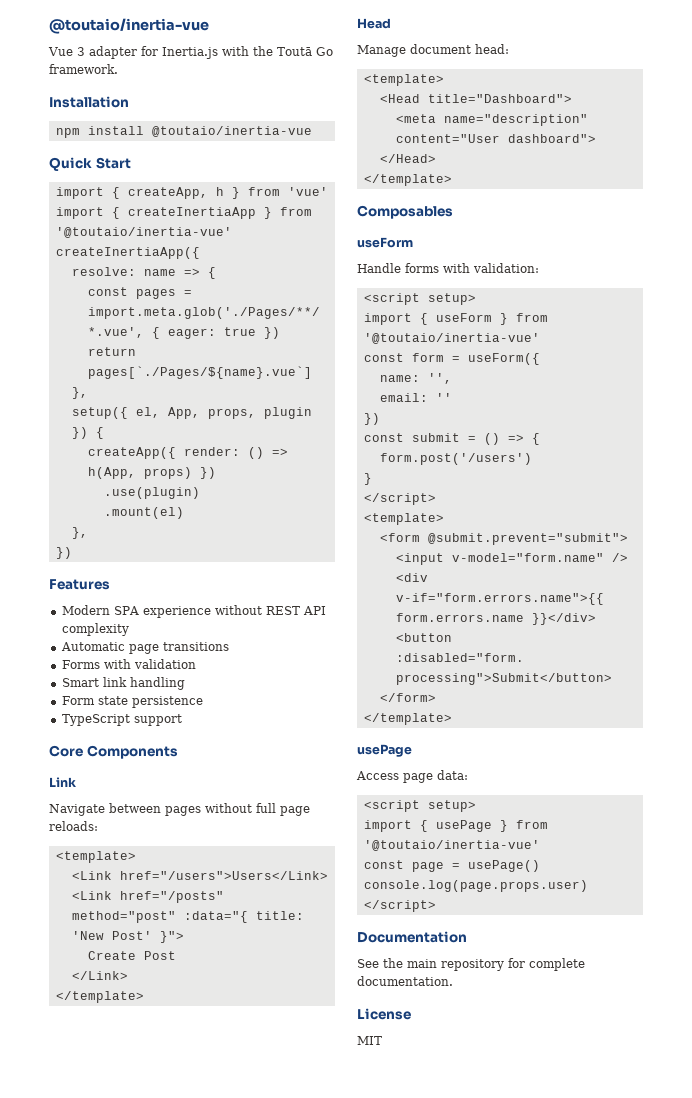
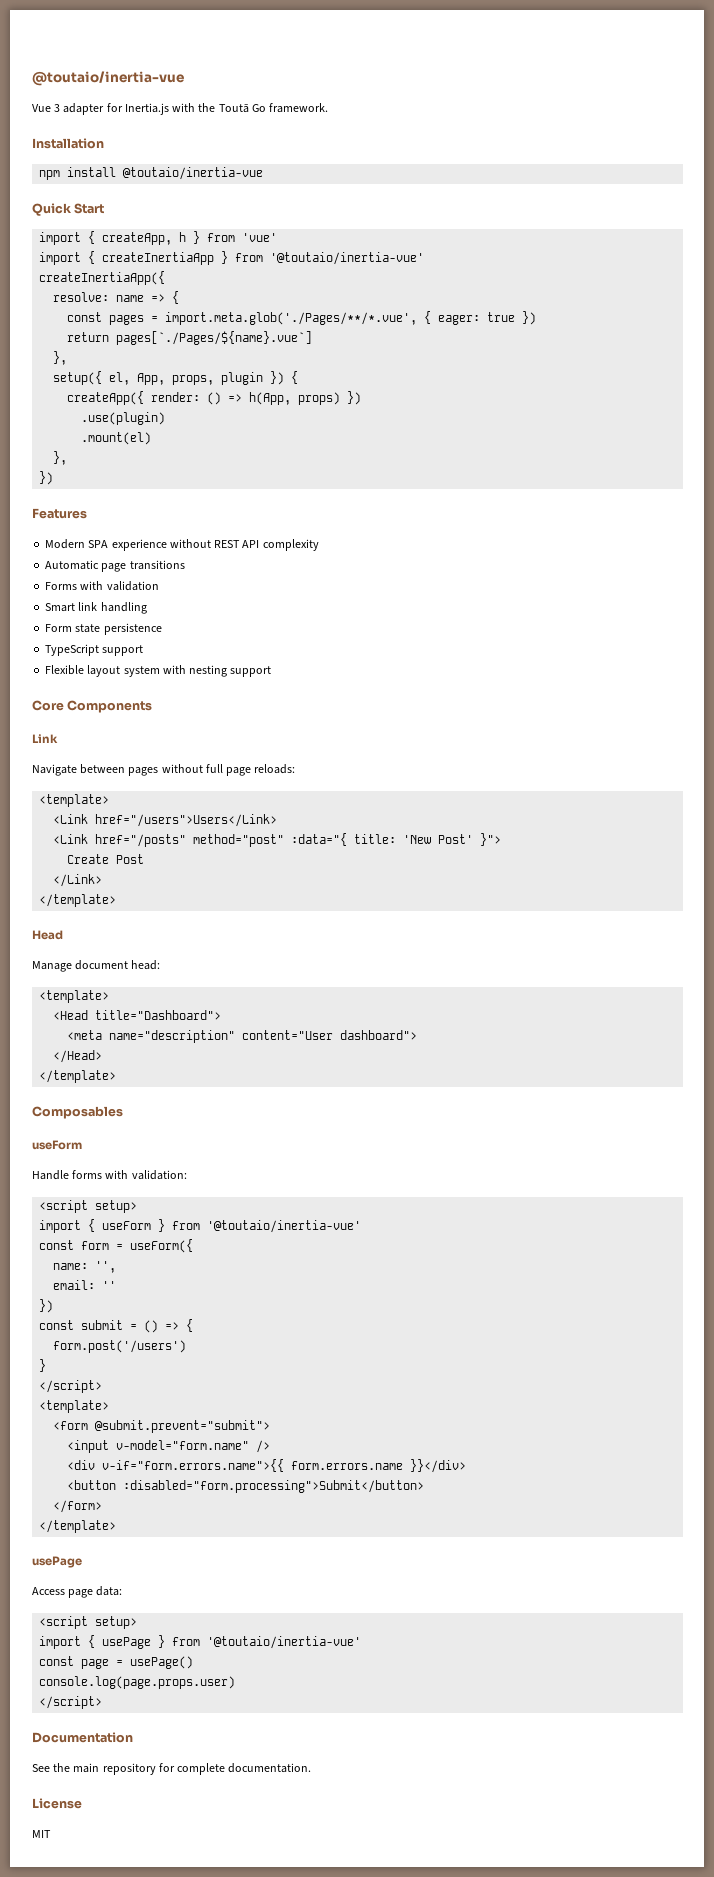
(182, 720) none -> [45,665,272,677] // Flexible layout system with nesting support

